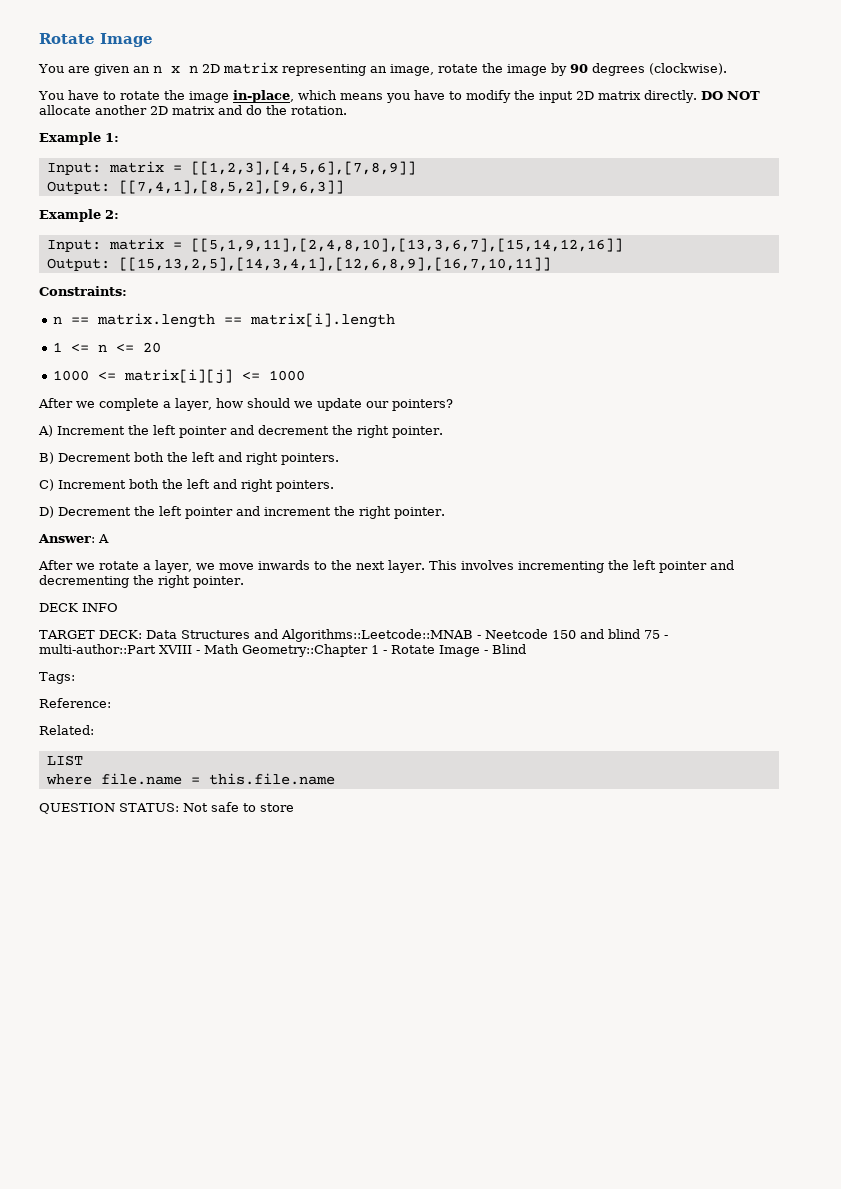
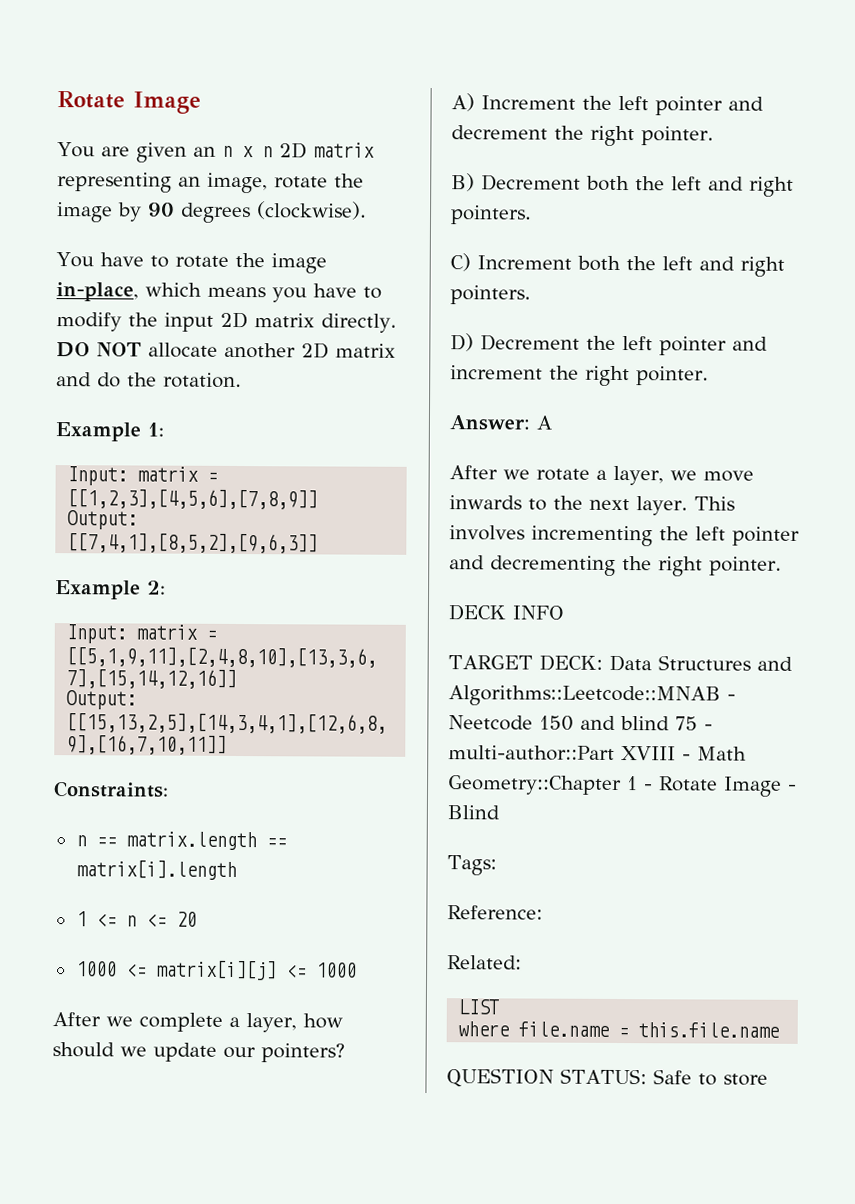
[183,802,239,812] Not safe -> [652,1069,692,1085] Safe

